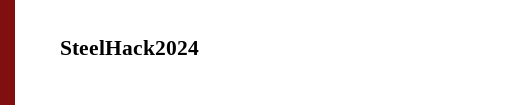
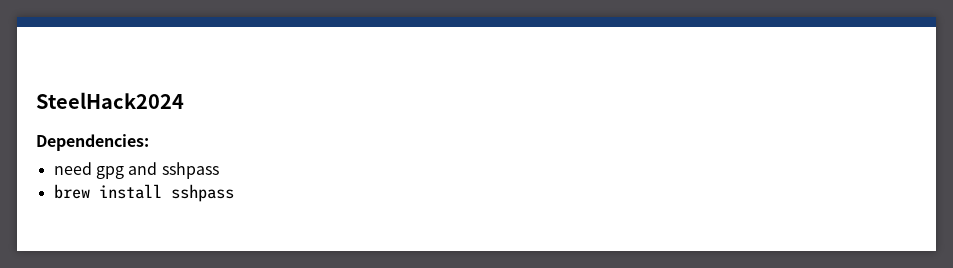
(199, 47) none -> [36,134,149,151] [53,162,219,179] [53,184,234,202] // Dependencies: // need gpg and sshpass // brew install sshpass

